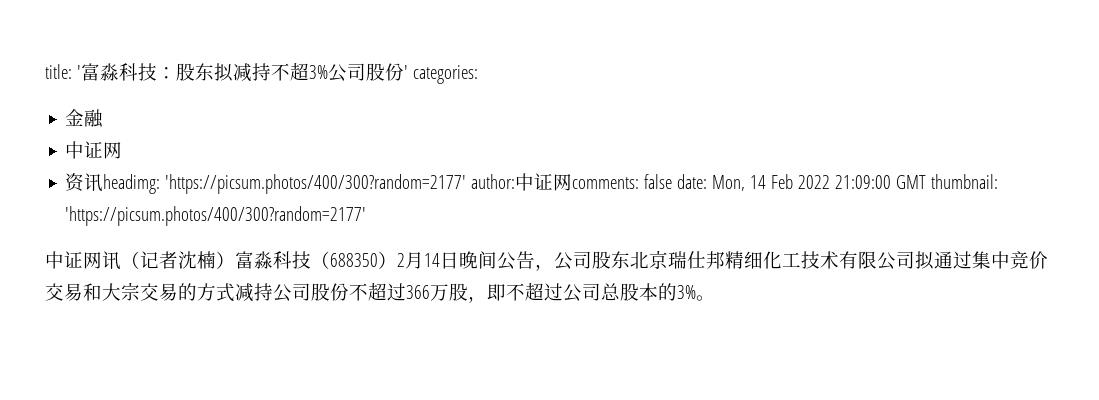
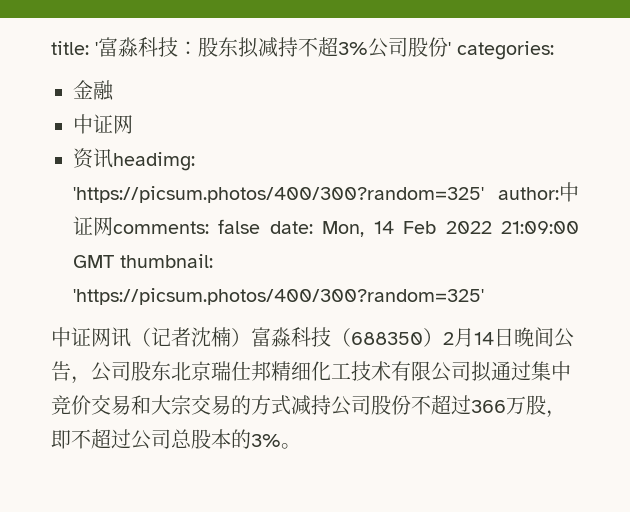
[165,174,467,194] 'https://picsum.photos/400/300?random=2177' -> [73,186,484,203] 'https://picsum.photos/400/300?random=325'
[65,206,367,226] 'https://picsum.photos/400/300?random=2177' -> [73,288,484,305] 'https://picsum.photos/400/300?random=325'

